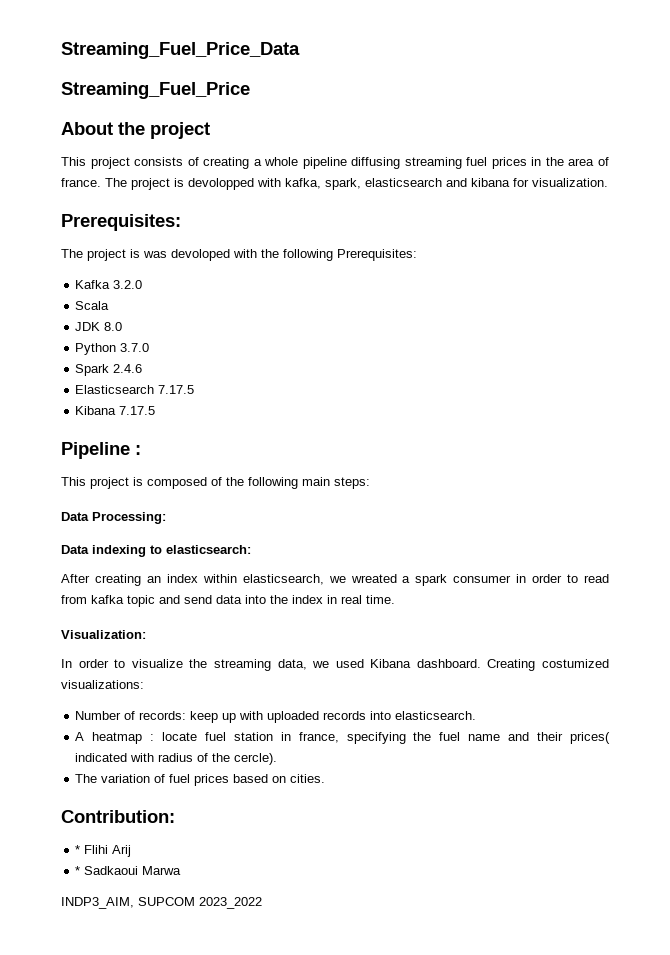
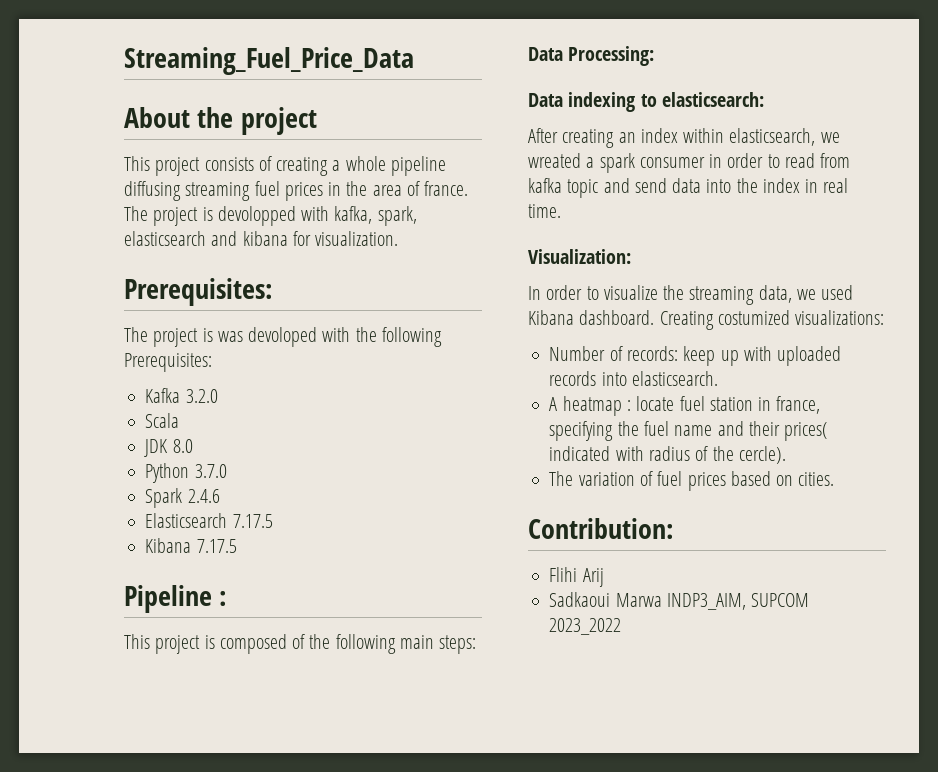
[61,82,250,99] // Streaming_Fuel_Price -> (414, 61) none
[75,845,81,854] * -> (674, 528) none
[75,866,81,875] * -> (604, 577) none
(182, 870) // -> (662, 600) none

